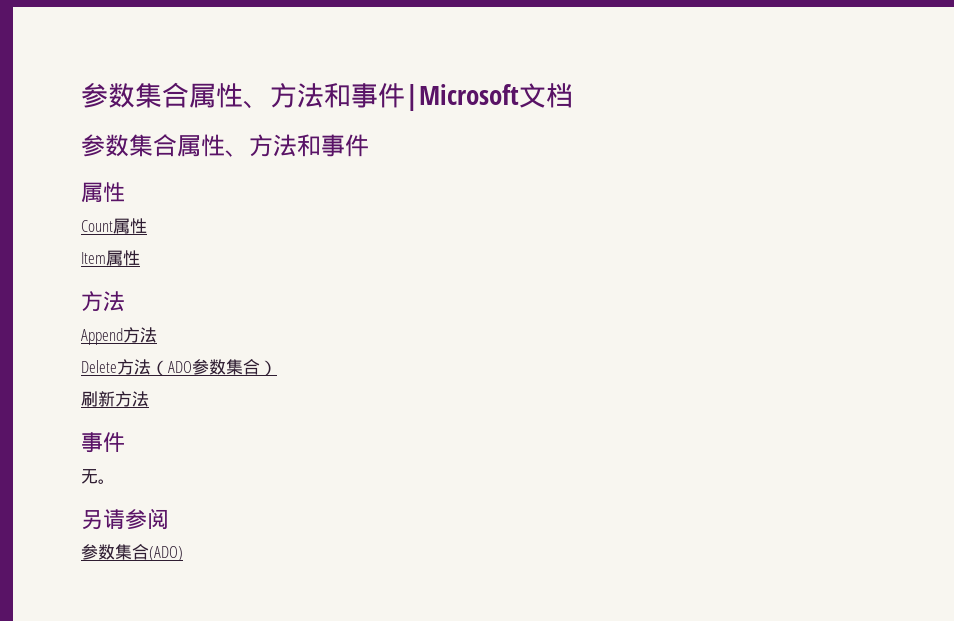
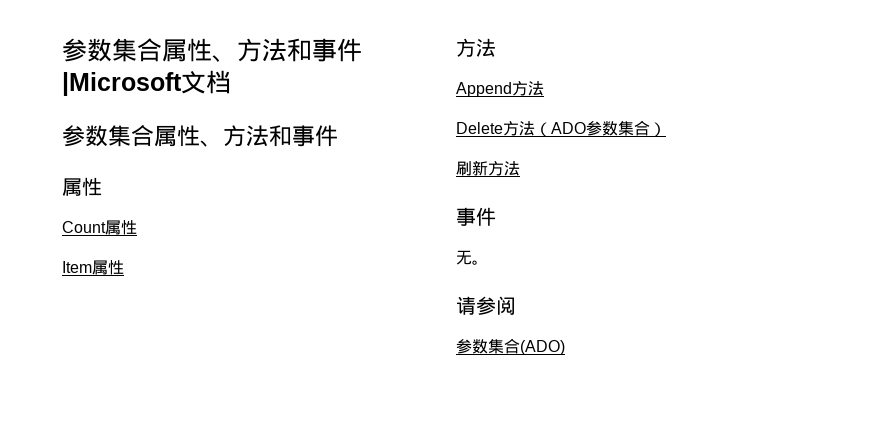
[81,510,103,530] 另 -> (488, 262) none

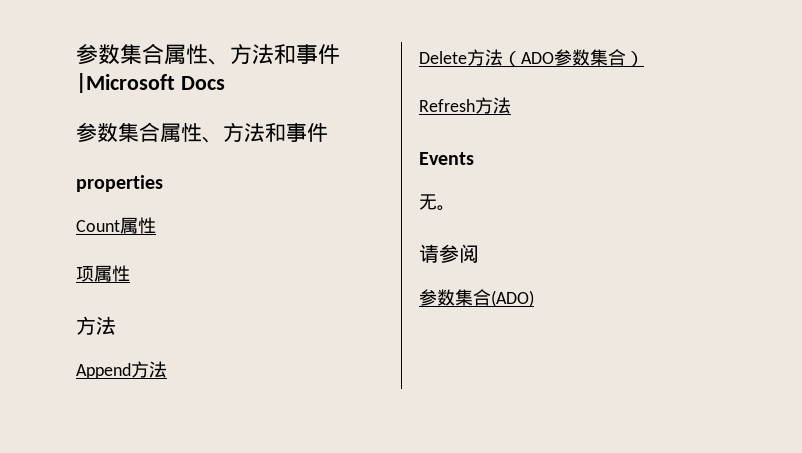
[181,70,231,94] 文档 -> [180,76,225,90] Docs
[62,177,102,196] 属性 -> [76,175,163,192] properties
[62,261,92,273] Item -> [76,266,94,282] 项
[456,160,520,176] [456,207,496,226] 刷新方法 // 事件 -> [419,97,511,114] [419,152,474,165] Refresh方法 // Events

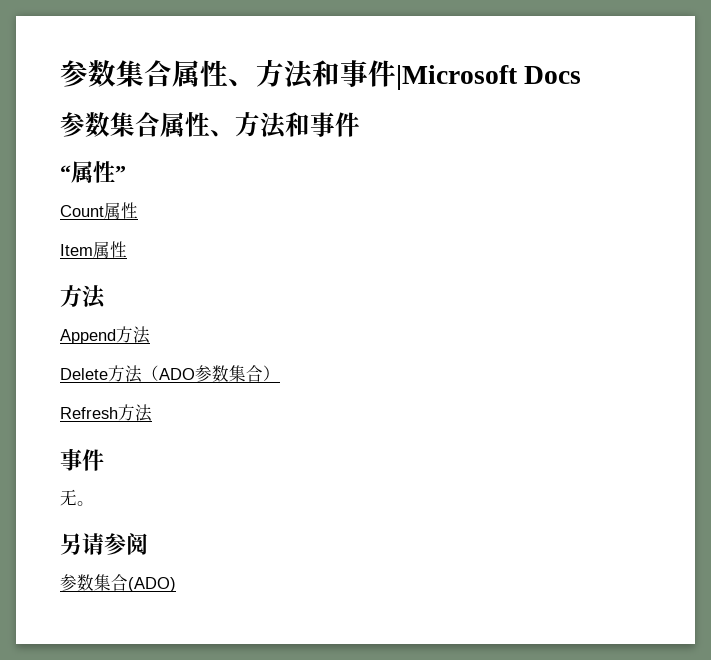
[76,175,163,192] properties -> [60,161,126,183] “属性”
[76,266,94,282] 项 -> [60,244,93,256] Item
[419,152,474,165] Events -> [60,448,104,471] 事件
(455, 208) none -> [60,533,82,555] 另

